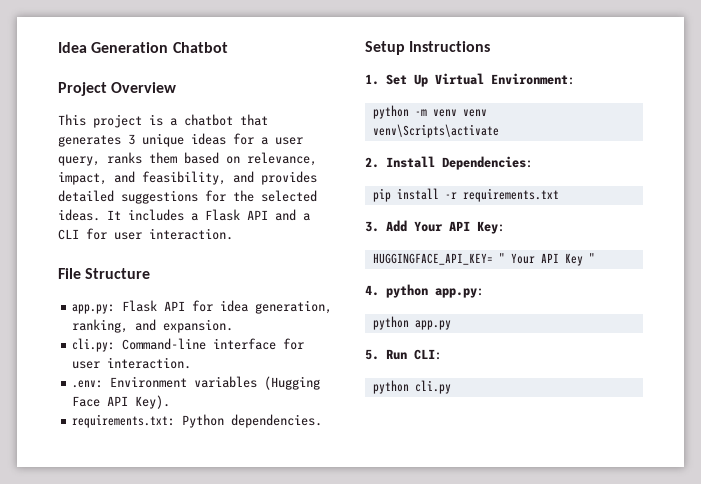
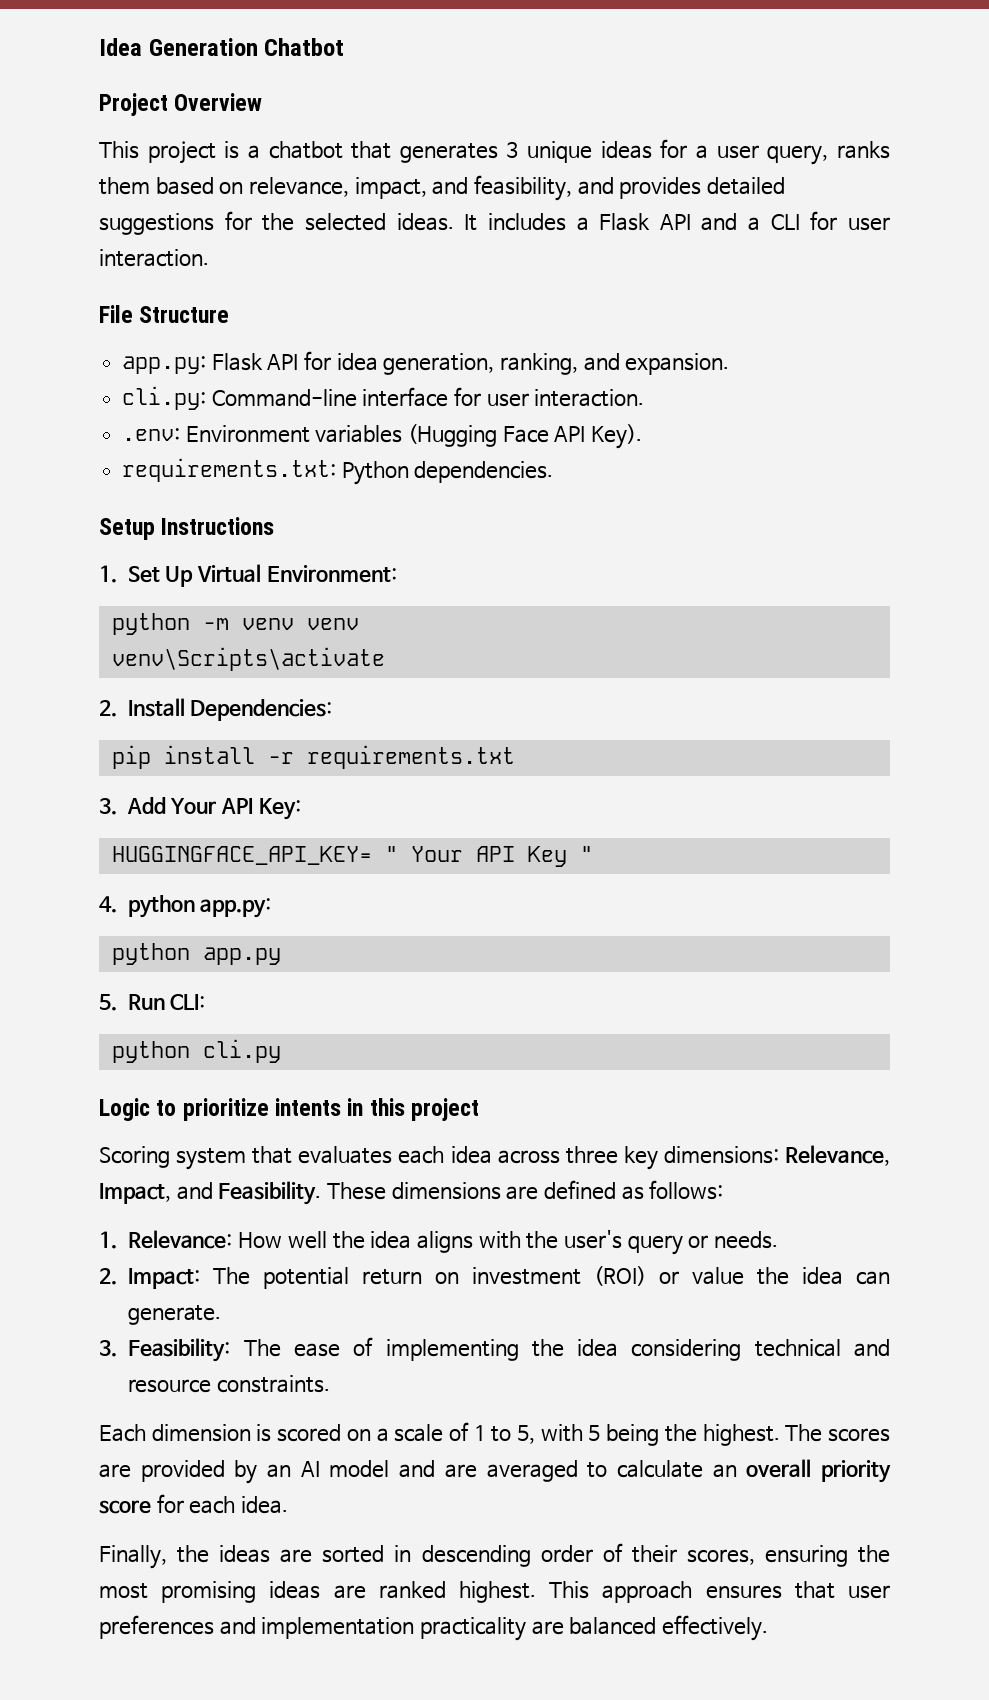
(451, 387) none -> [99,1098,480,1121] [99,1145,891,1170] [99,1180,724,1205] [99,1230,778,1255] [99,1266,891,1289] [127,1305,222,1325] [99,1337,891,1362] [127,1375,331,1393] [99,1422,891,1446] [99,1459,891,1484] [99,1494,288,1514] [99,1543,890,1569] [99,1581,890,1603] [99,1615,768,1641] // Logic to prioritize intents in this project // Scoring system that evaluates each idea across three key dimensions: Relevance, Impact, and Feasibility. These dimensions are defined as follows: // 1. Relevance: How well the idea aligns with the user's query or needs. // 2. Impact: The potential return on investment (ROI) or value the idea can generate. // 3. Feasibility: The ease of implementing the idea considering technical and resource constraints. // Each dimension is scored on a scale of 1 to 5, with 5 being the highest. The scores are provided by an AI model and are averaged to calculate an overall priority score for each idea. // Finally, the ideas are sorted in descending order of their scores, ensuring the most promising ideas are ranked highest. This approach ensures that user preferences and implementation practicality are balanced effectively.

